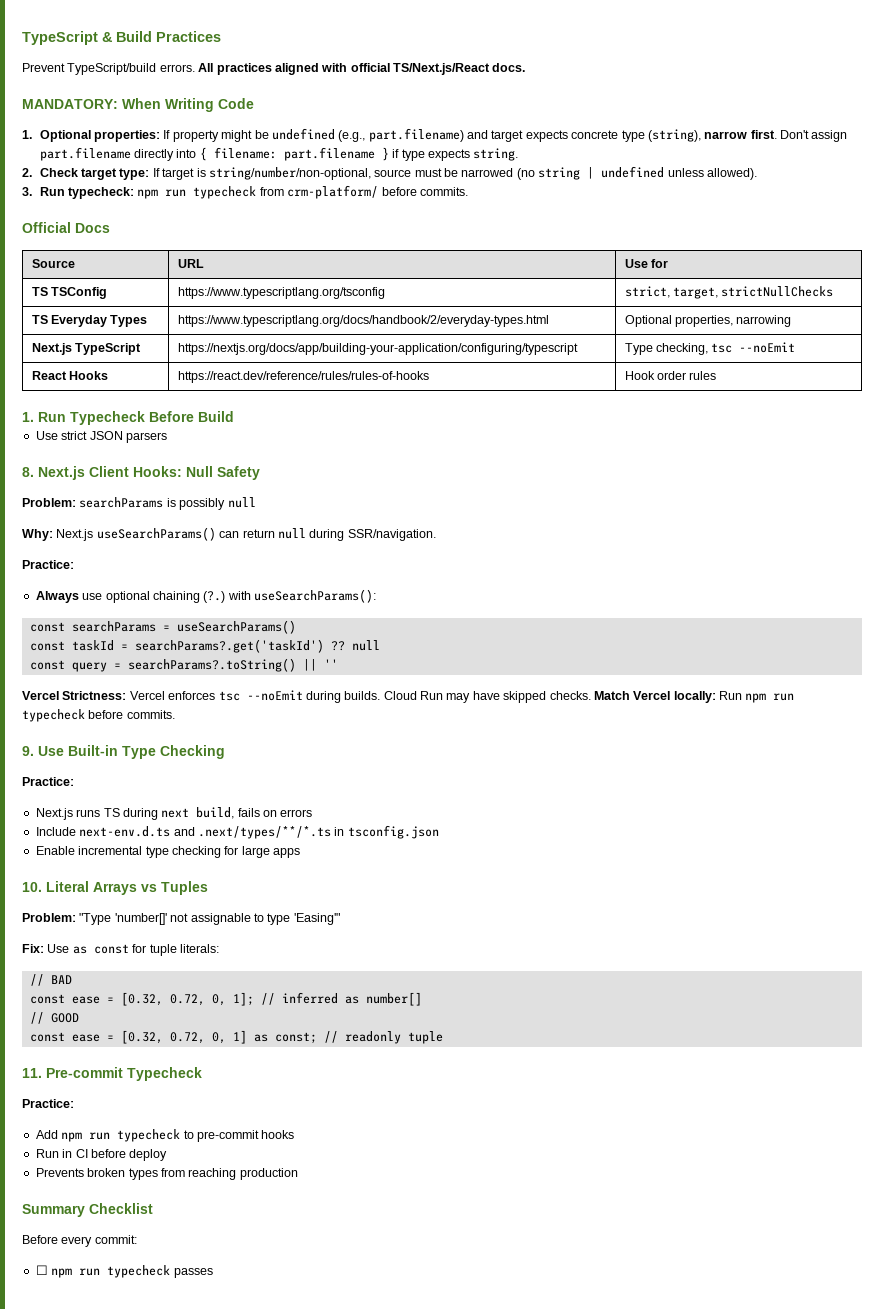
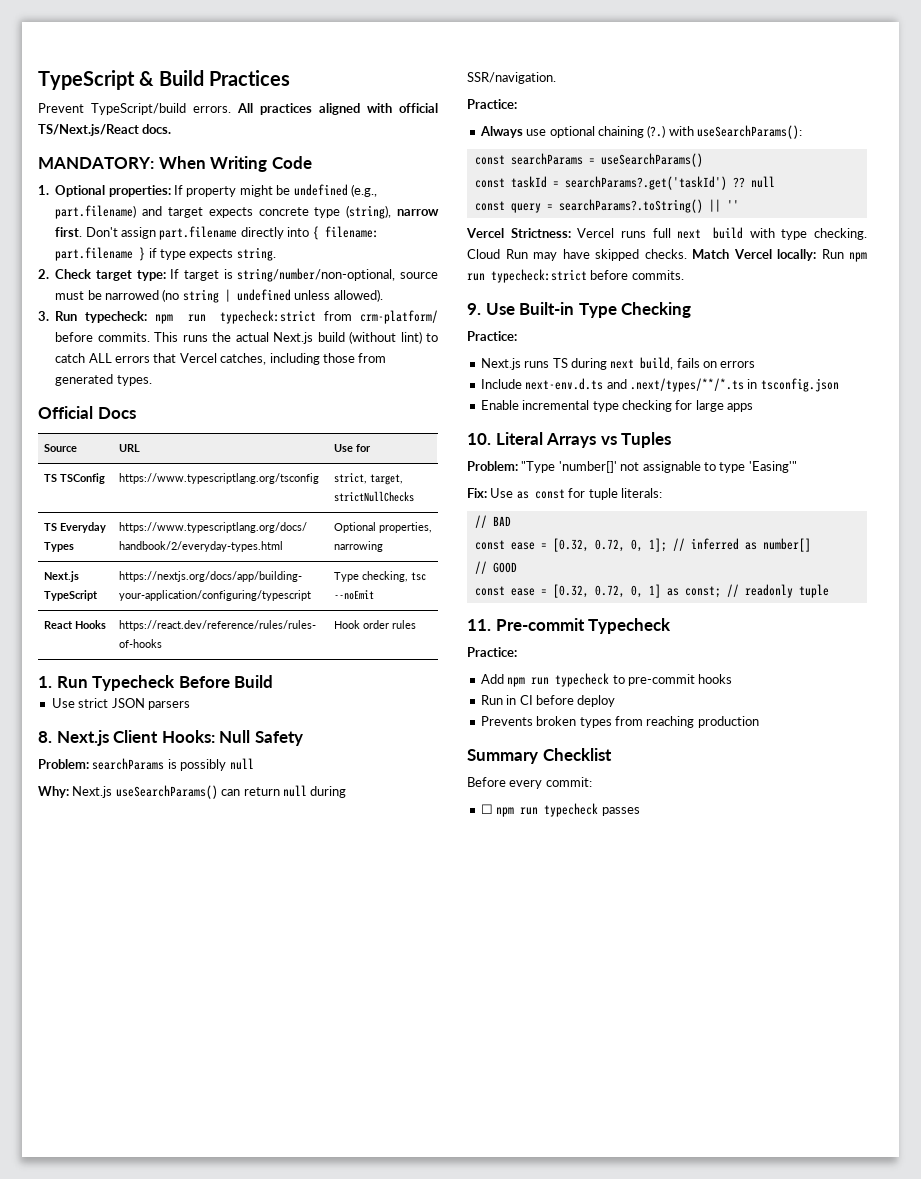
[193,186,257,199] typecheck -> [219,310,316,324] typecheck:strict
(468, 191) none -> [154,331,439,344] [55,353,387,365] [55,374,152,386] This runs the actual Next.js build (without lint) to catch ALL errors that Vercel catches, including those from generated types.
[168,690,381,703] enforces tsc --noEmit during builds. -> [620,227,867,240] runs full next build with type checking.
[22,709,85,722] typecheck -> [491,269,587,283] typecheck:strict

